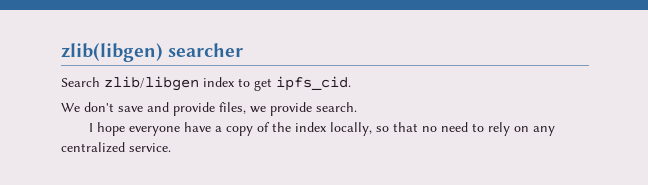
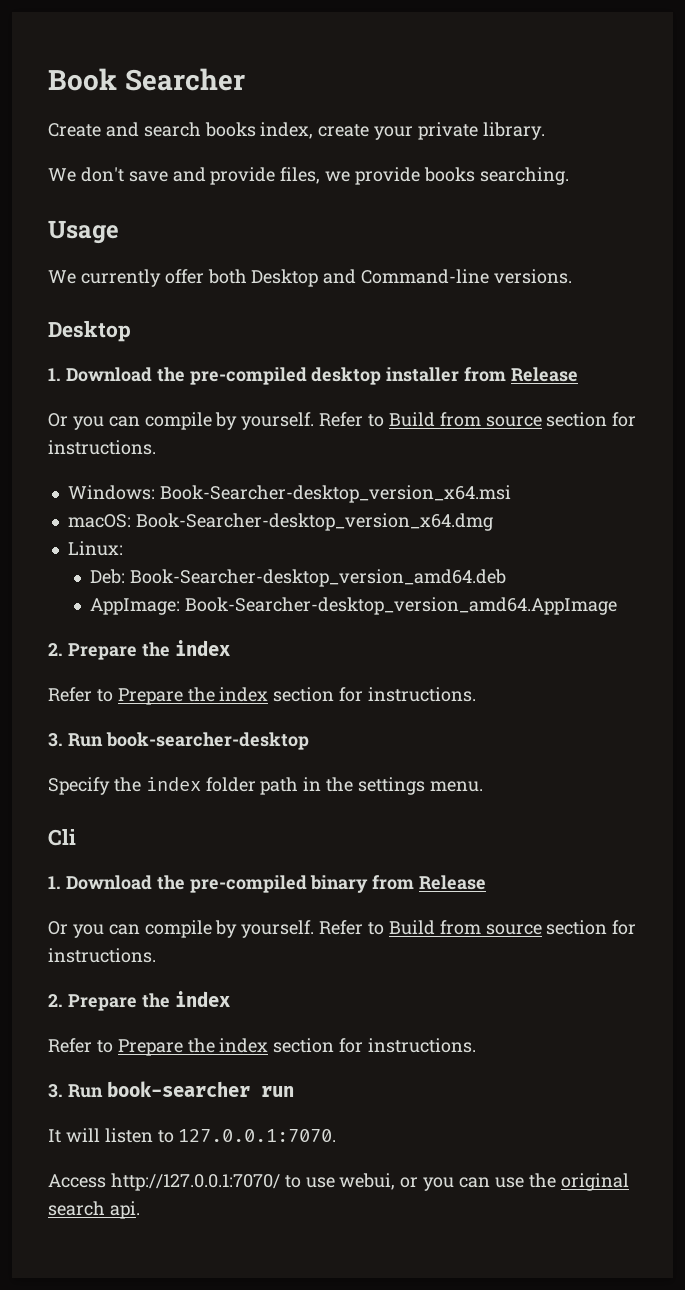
[61,43,244,62] [61,76,351,91] zlib(libgen) searcher // Search zlib/libgen index to get ipfs_cid. -> [48,68,245,91] [48,122,545,140] Book Searcher // Create and search books index, create your private library.
[316,102,357,112] [88,122,555,136] [61,142,171,153] search. // I hope everyone have a copy of the index locally, so that no need to rely on any centralized service. -> [423,167,569,185] [48,220,119,244] [48,269,573,287] [48,321,131,342] [48,367,579,385] [48,412,637,430] [48,440,156,455] [67,485,511,503] [67,513,493,531] [67,541,123,556] [89,569,506,587] [89,597,617,615] [48,640,230,660] [48,687,477,705] [48,732,309,750] [48,777,483,795] [48,829,76,846] [48,875,487,893] [48,920,637,938] [48,948,156,963] [48,991,230,1011] [48,1038,477,1056] [48,1081,294,1098] [48,1128,337,1143] [48,1173,629,1191] [48,1201,140,1219] books searching. // Usage // We currently offer both Desktop and Command-line versions. // Desktop // 1. Download the pre-compiled desktop installer from Release // Or you can compile by yourself. Refer to Build from source section for instructions. // Windows: Book-Searcher-desktop_version_x64.msi // macOS: Book-Searcher-desktop_version_x64.dmg // Linux: // Deb: Book-Searcher-desktop_version_amd64.deb // AppImage: Book-Searcher-desktop_version_amd64.AppImage // 2. Prepare the index // Refer to Prepare the index section for instructions. // 3. Run book-searcher-desktop // Specify the index folder path in the settings menu. // Cli // 1. Download the pre-compiled binary from Release // Or you can compile by yourself. Refer to Build from source section for instructions. // 2. Prepare the index // Refer to Prepare the index section for instructions. // 3. Run book-searcher run // It will listen to 127.0.0.1:7070. // Access http://127.0.0.1:7070/ to use webui, or you can use the original search api.

